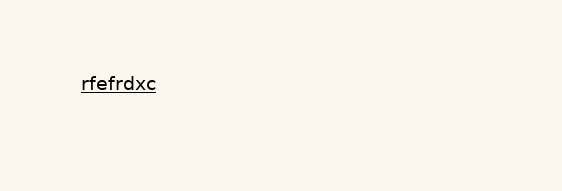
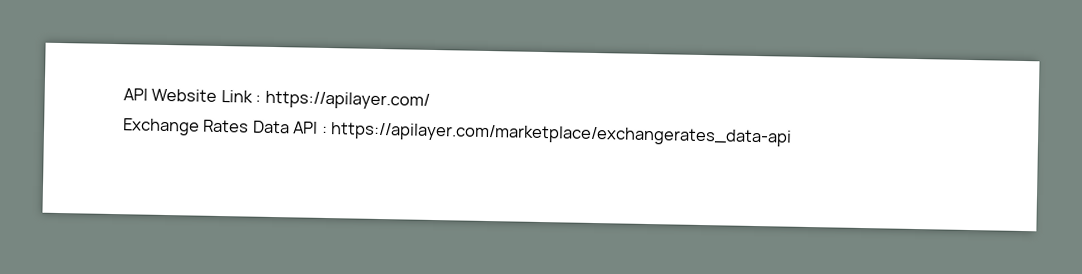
[81,76,156,90] rfefrdxc -> [123,88,430,110] [122,118,793,147] API Website Link : https://apilayer.com/ // Exchange Rates Data API : https://apilayer.com/marketplace/exchangerates_data-api

